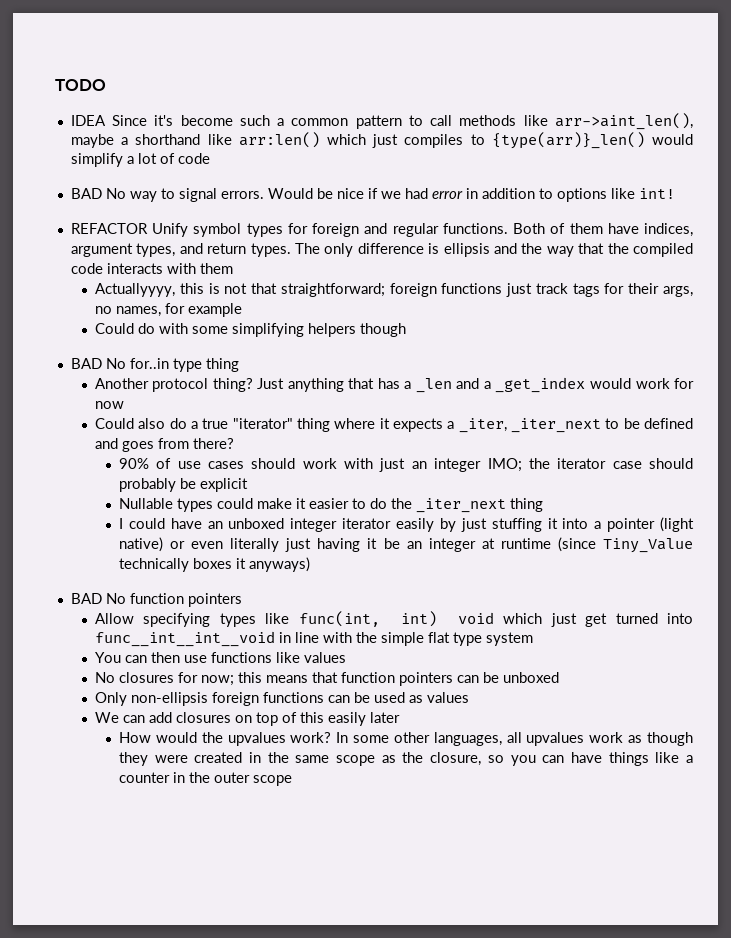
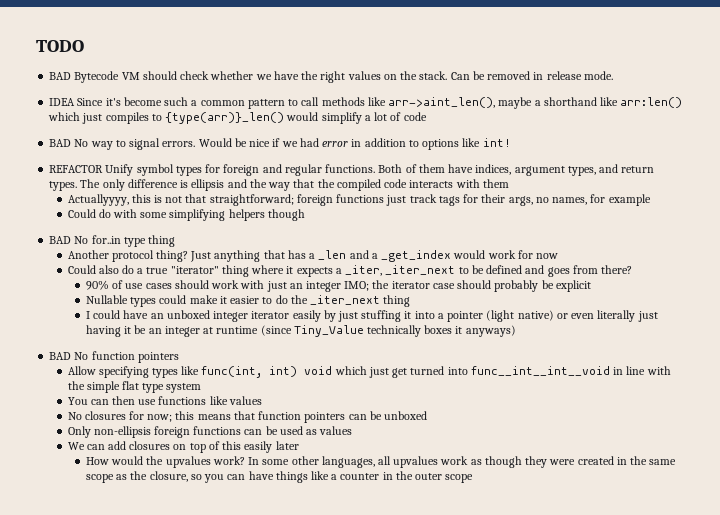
(106, 85) none -> [49,71,613,83] // BAD Bytecode VM should check whether we have the right values on the stack. Can be removed in release mode.

